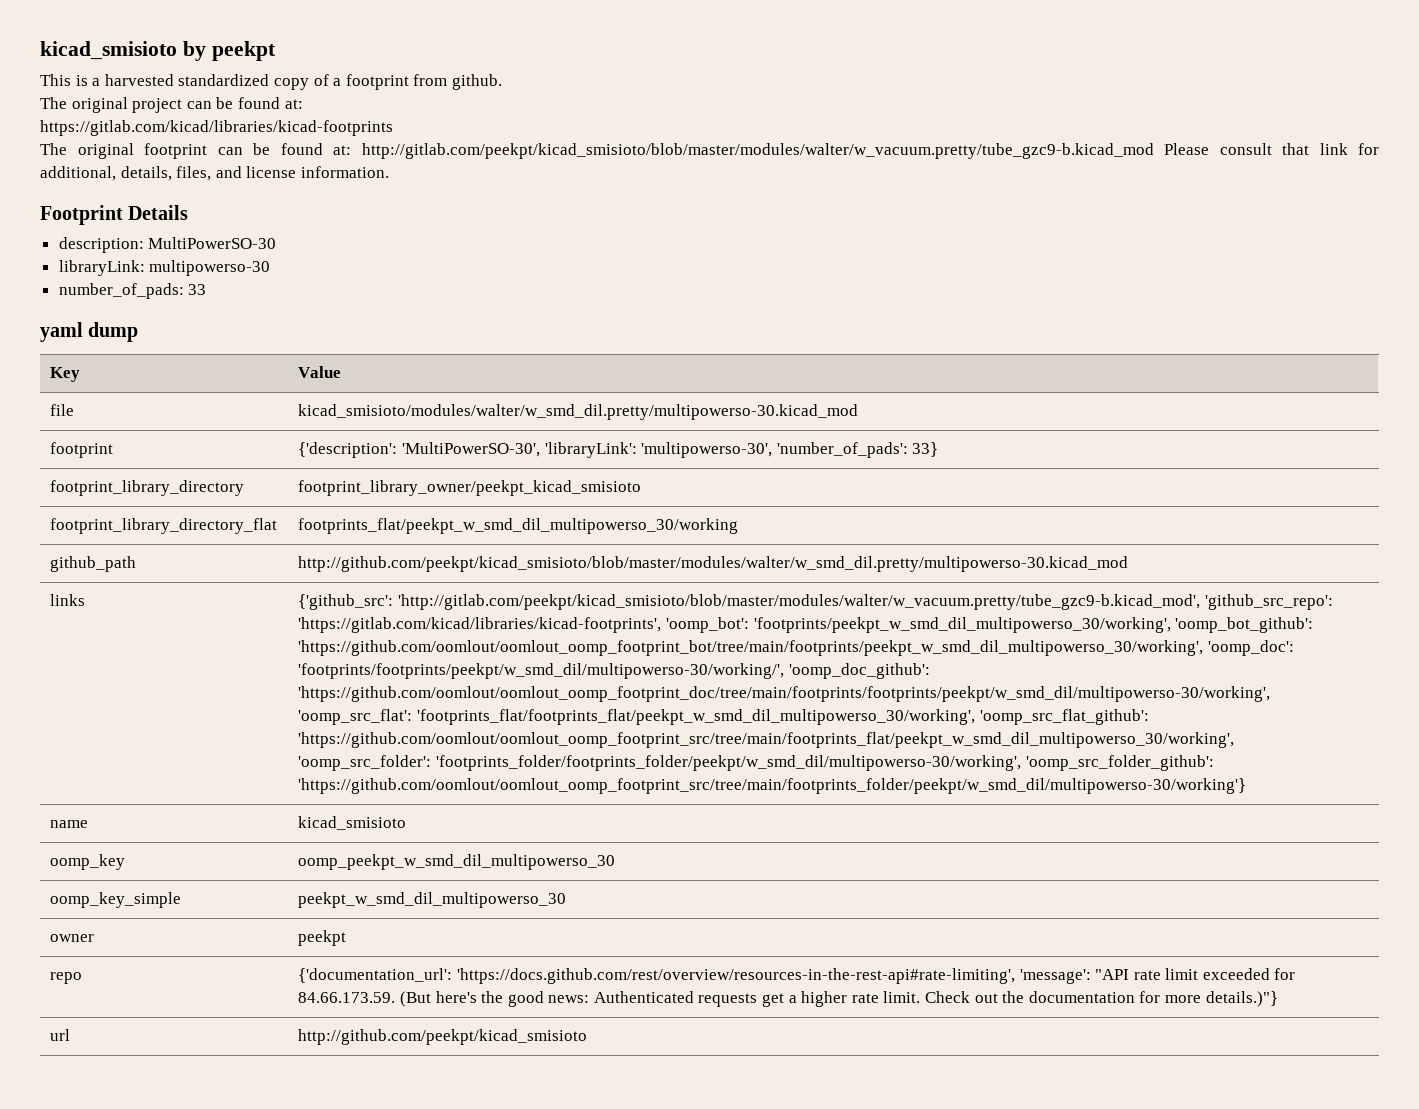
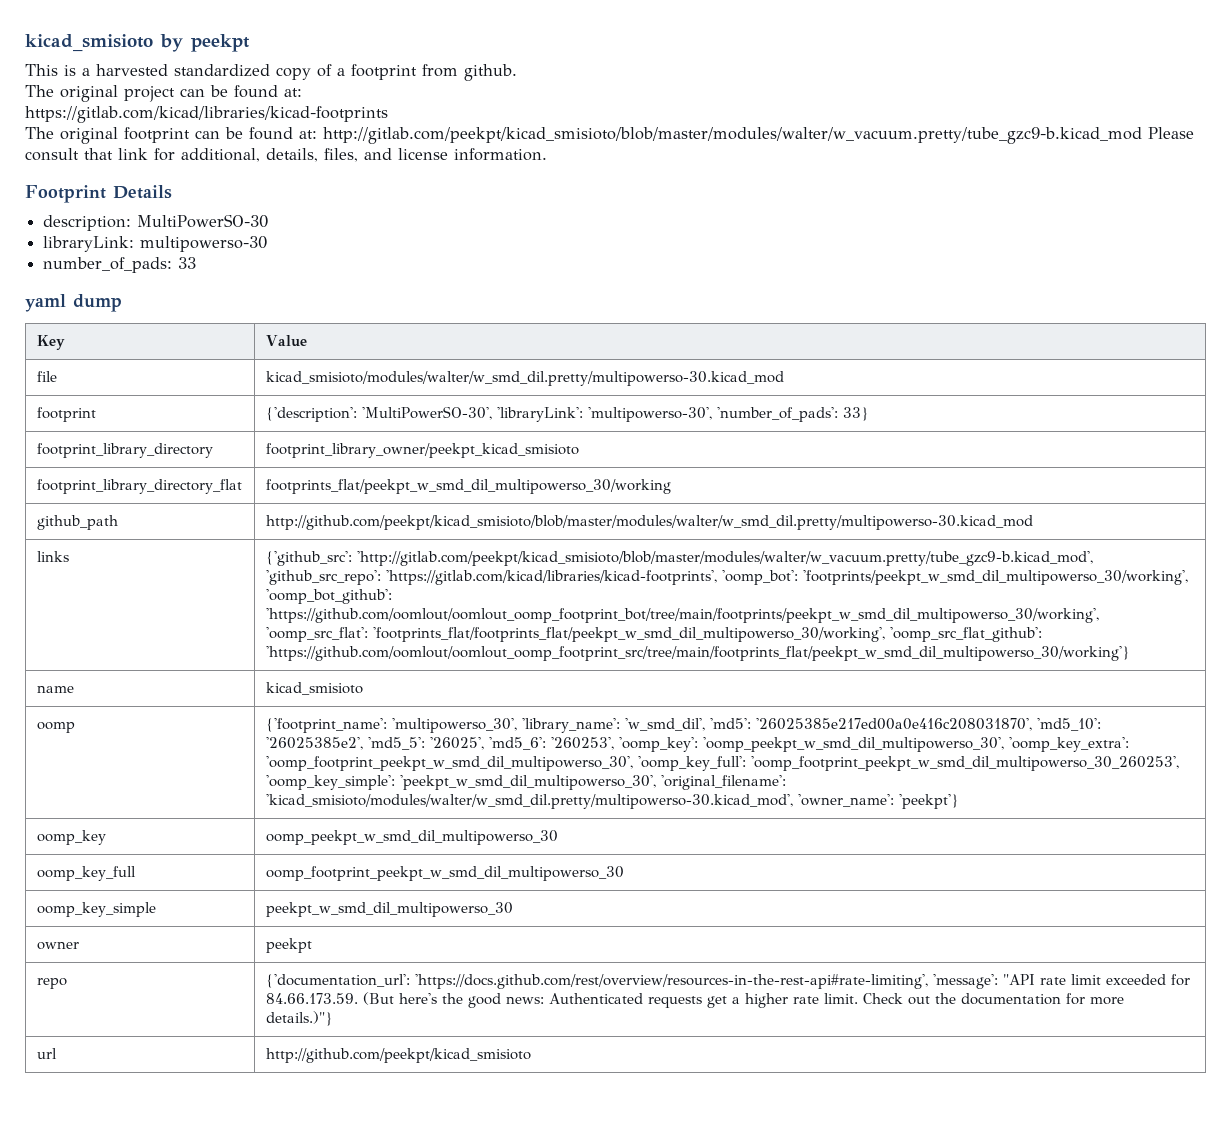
[1207,640,1294,656] [298,663,930,679] [298,686,1271,702] [298,709,1149,725] [298,732,1235,748] [298,755,1214,771] [298,778,1247,794] [50,820,89,828] [298,816,407,830] 'oomp_doc': 'footprints/footprints/peekpt/w_smd_dil/multipowerso-30/working/', 'oomp_doc_github': 'https://github.com/oomlout/oomlout_oomp_footprint_doc/tree/main/footprints/footprints/peekpt/w_smd_dil/multipowerso-30/working', 'oomp_src_flat': 'footprints_flat/footprints_flat/peekpt_w_smd_dil_multipowerso_30/working', 'oomp_src_flat_github': 'https://github.com/oomlout/oomlout_oomp_footprint_src/tree/main/footprints_flat/peekpt_w_smd_dil_multipowerso_30/working', 'oomp_src_folder': 'footprints_folder/footprints_folder/peekpt/w_smd_dil/multipowerso-30/working', 'oomp_src_folder_github': 'https://github.com/oomlout/oomlout_oomp_footprint_src/tree/main/footprints_folder/peekpt/w_smd_dil/multipowerso-30/working'} // name | kicad_smisioto -> [265,627,1042,642] [265,646,1130,661] [36,685,74,693] [265,682,363,695] [36,722,75,733] [265,718,1101,733] [265,737,1129,752] [265,756,1179,771] [265,775,786,790] [265,794,959,809] 'oomp_src_flat': 'footprints_flat/footprints_flat/peekpt_w_smd_dil_multipowerso_30/working', 'oomp_src_flat_github': 'https://github.com/oomlout/oomlout_oomp_footprint_src/tree/main/footprints_flat/peekpt_w_smd_dil_multipowerso_30/working'} // name | kicad_smisioto // oomp | {'footprint_name': 'multipowerso_30', 'library_name': 'w_smd_dil', 'md5': '26025385e217ed00a0e416c208031870', 'md5_10': '26025385e2', 'md5_5': '26025', 'md5_6': '260253', 'oomp_key': 'oomp_peekpt_w_smd_dil_multipowerso_30', 'oomp_key_extra': 'oomp_footprint_peekpt_w_smd_dil_multipowerso_30', 'oomp_key_full': 'oomp_footprint_peekpt_w_smd_dil_multipowerso_30_260253', 'oomp_key_simple': 'peekpt_w_smd_dil_multipowerso_30', 'original_filename': 'kicad_smisioto/modules/walter/w_smd_dil.pretty/multipowerso-30.kicad_mod', 'owner_name': 'peekpt'}
(616, 862) none -> [36,866,136,881] [265,866,624,881] // oomp_key_full | oomp_footprint_peekpt_w_smd_dil_multipowerso_30

